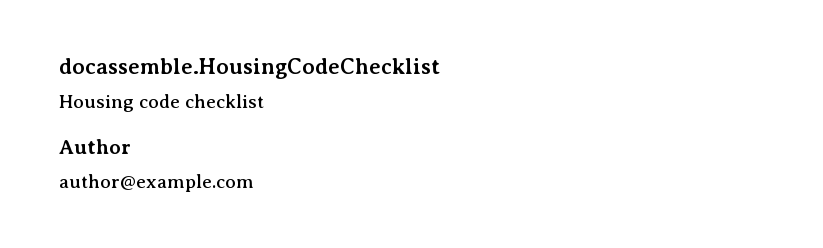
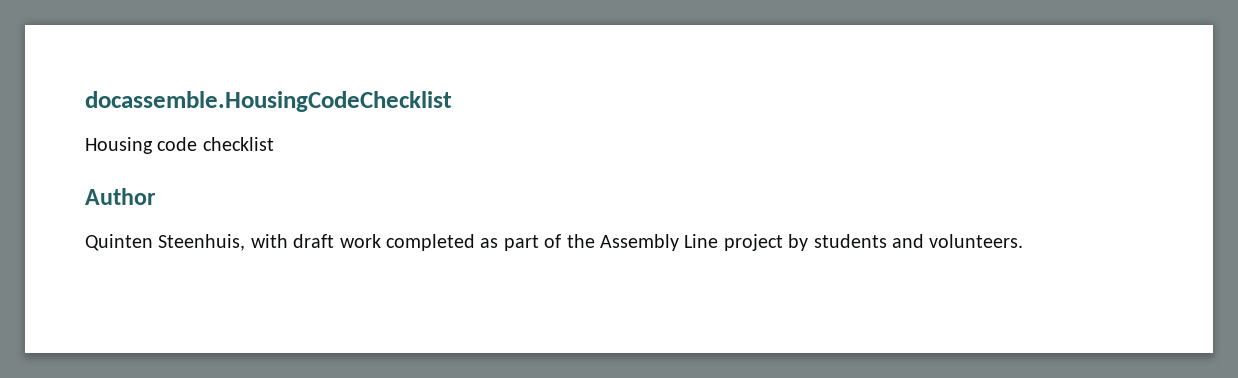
[59,174,254,192] author@example.com -> [85,234,1024,251] Quinten Steenhuis, with draft work completed as part of the Assembly Line project by students and volunteers.

